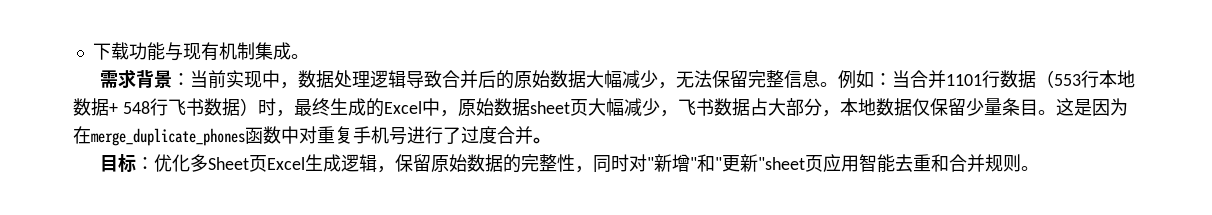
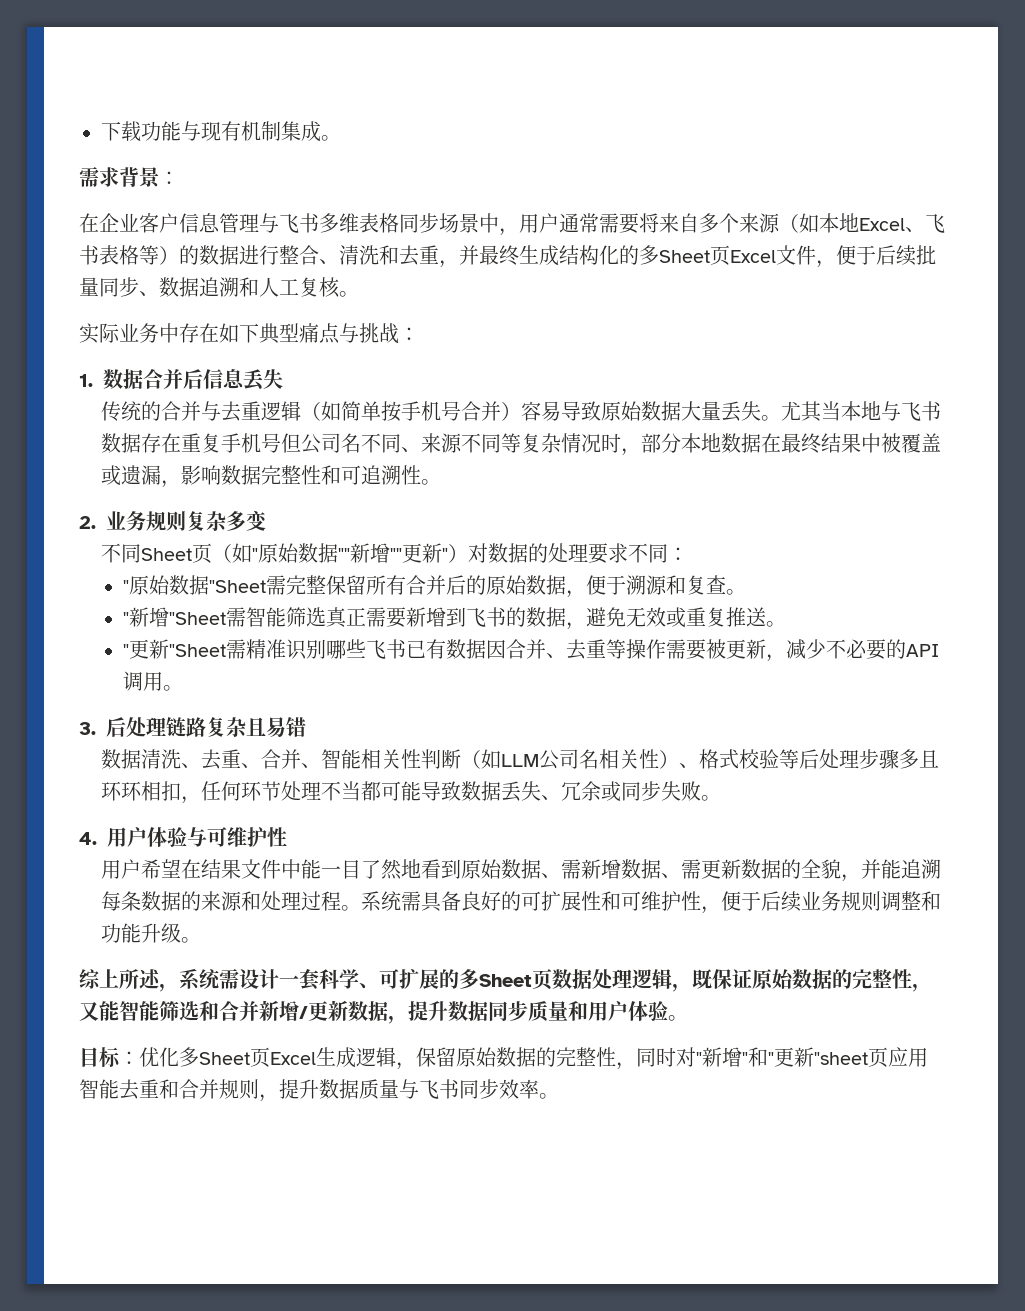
[190,70,1136,89] [73,98,1128,117] [73,126,533,146] 当前实现中，数据处理逻辑导致合并后的原始数据大幅减少，无法保留完整信息。例如：当合并1101行数据（553行本地数据+ 548行飞书数据）时，最终生成的Excel中，原始数据sheet页大幅减少，飞书数据占大部分，本地数据仅保留少量条目。这是因为在merge_duplicate_phones函数中对重复手机号进行了过度合并 -> [79,213,945,236] [79,245,936,268] [79,277,359,298] [79,323,419,344] [79,369,283,391] [101,401,942,422] [101,433,942,456] [101,465,442,488] [79,510,267,532] [101,543,689,564] [123,575,747,598] [123,607,787,630] [123,639,940,662] [123,671,184,691] [79,717,306,738] [101,749,940,770] [101,781,722,804] [79,827,287,847] [101,859,942,882] [101,891,942,914] [101,923,202,943] [79,968,932,992] [79,1000,668,1024] // 在企业客户信息管理与飞书多维表格同步场景中，用户通常需要将来自多个来源（如本地Excel、飞书表格等）的数据进行整合、清洗和去重，并最终生成结构化的多Sheet页Excel文件，便于后续批量同步、数据追溯和人工复核。 // 实际业务中存在如下典型痛点与挑战： // 1.数据合并后信息丢失 // 传统的合并与去重逻辑（如简单按手机号合并）容易导致原始数据大量丢失。尤其当本地与飞书数据存在重复手机号但公司名不同、来源不同等复杂情况时，部分本地数据在最终结果中被覆盖或遗漏，影响数据完整性和可追溯性。 // 2.业务规则复杂多变 // 不同Sheet页（如"原始数据""新增""更新"）对数据的处理要求不同： // "原始数据"Sheet需完整保留所有合并后的原始数据，便于溯源和复查。 // "新增"Sheet需智能筛选真正需要新增到飞书的数据，避免无效或重复推送。 // "更新"Sheet需精准识别哪些飞书已有数据因合并、去重等操作需要被更新，减少不必要的API调用。 // 3.后处理链路复杂且易错 // 数据清洗、去重、合并、智能相关性判断（如LLM公司名相关性）、格式校验等后处理步骤多且环环相扣，任何环节处理不当都可能导致数据丢失、冗余或同步失败。 // 4.用户体验与可维护性 // 用户希望在结果文件中能一目了然地看到原始数据、需新增数据、需更新数据的全貌，并能追溯每条数据的来源和处理过程。系统需具备良好的可扩展性和可维护性，便于后续业务规则调整和功能升级。 // 综上所述，系统需设计一套科学、可扩展的多Sheet页数据处理逻辑，既保证原始数据的完整性，又能智能筛选和合并新增/更新数据，提升数据同步质量和用户体验
(1022, 163) none -> [259,1079,539,1102] ，提升数据质量与飞书同步效率

